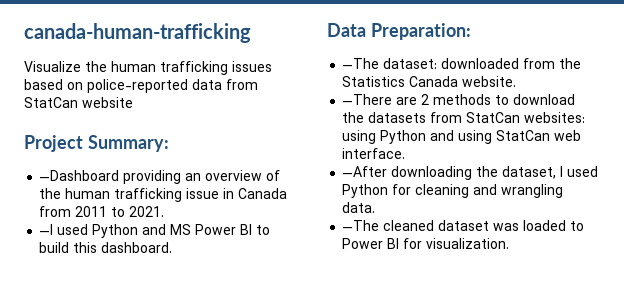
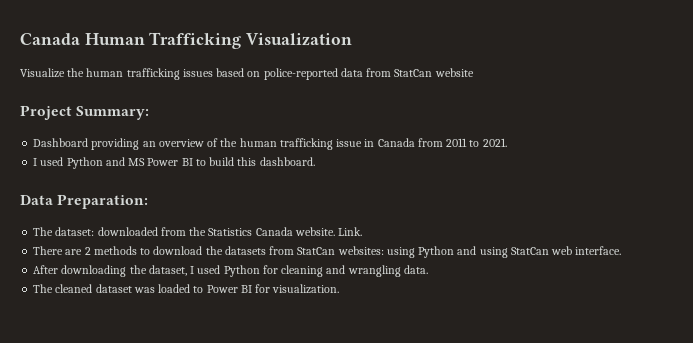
[24,23,251,43] canada-human-trafficking -> [20,32,353,49] Canada Human Trafficking Visualization
[39,170,120,181] —Dashboard -> [33,138,89,147] Dashboard
[39,224,54,235] —I -> [33,158,38,166] I
[342,58,380,69] —The -> [33,227,54,236] The
[342,94,393,105] // —There -> [338,227,363,236] [33,246,64,255] Link. // There
[342,166,388,177] —After -> [33,265,59,274] After
[342,220,380,231] —The -> [33,284,54,293] The

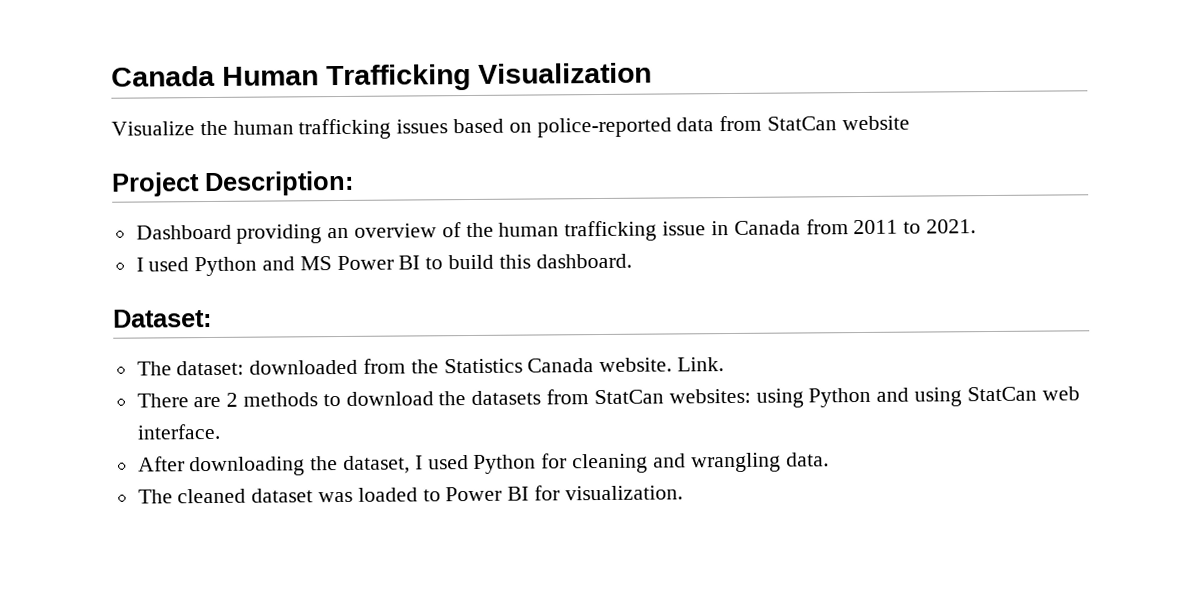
[76,106,150,120] Summary: -> [204,170,354,197] Description:
[20,194,149,209] Data Preparation: -> [113,308,212,328] Dataset:

